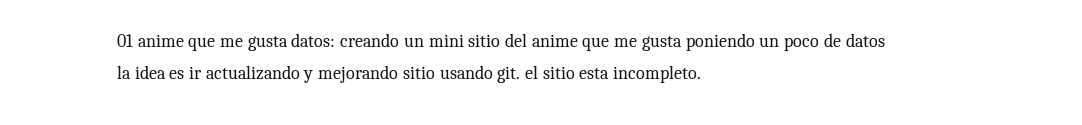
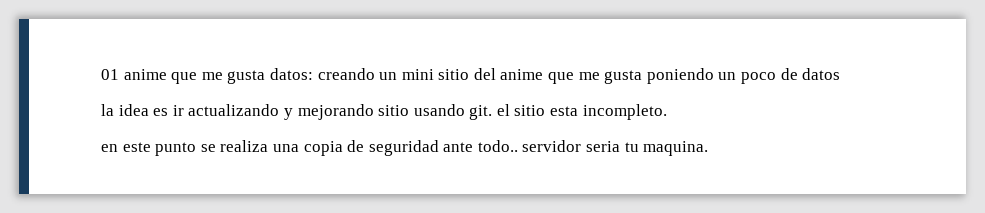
(702, 74) none -> [101,140,709,156] // en este punto se realiza una copia de seguridad ante todo.. servidor seria tu maquina.

